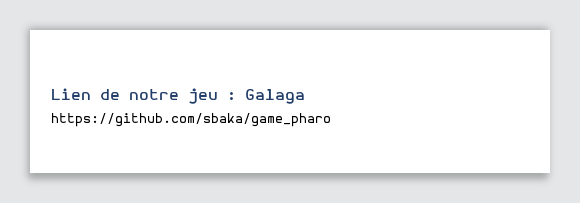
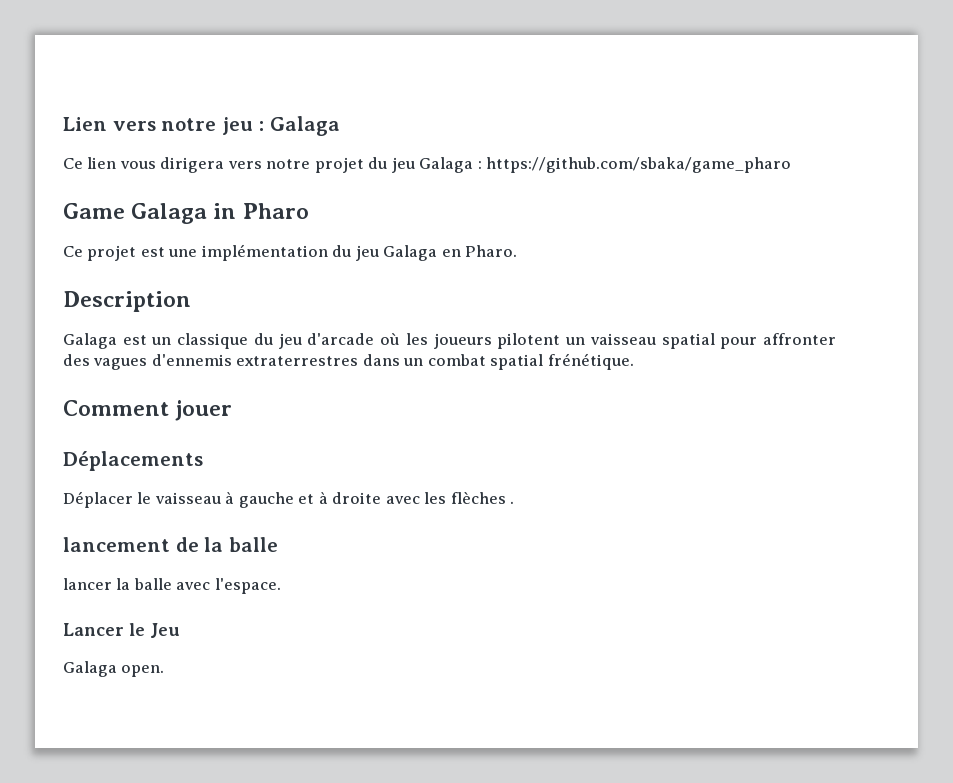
[100,89,120,100] de -> [112,121,156,131] vers
[51,113,331,127] https://github.com/sbaka/game_pharo -> [63,157,792,173] [63,203,309,224] [63,244,518,261] [63,291,191,312] [63,333,837,349] [63,353,634,370] [63,400,233,421] [63,451,203,471] [63,491,515,508] [63,537,278,552] [63,578,281,594] [63,623,180,638] [63,661,165,677] Ce lien vous dirigera vers notre projet du jeu Galaga : https://github.com/sbaka/game_pharo // Game Galaga in Pharo // Ce projet est une implémentation du jeu Galaga en Pharo. // Description // Galaga est un classique du jeu d'arcade où les joueurs pilotent un vaisseau spatial pour affronter des vagues d'ennemis extraterrestres dans un combat spatial frénétique. // Comment jouer // Déplacements // Déplacer le vaisseau à gauche et à droite avec les flèches . // lancement de la balle // lancer la balle avec l'espace. // Lancer le Jeu // Galaga open.

